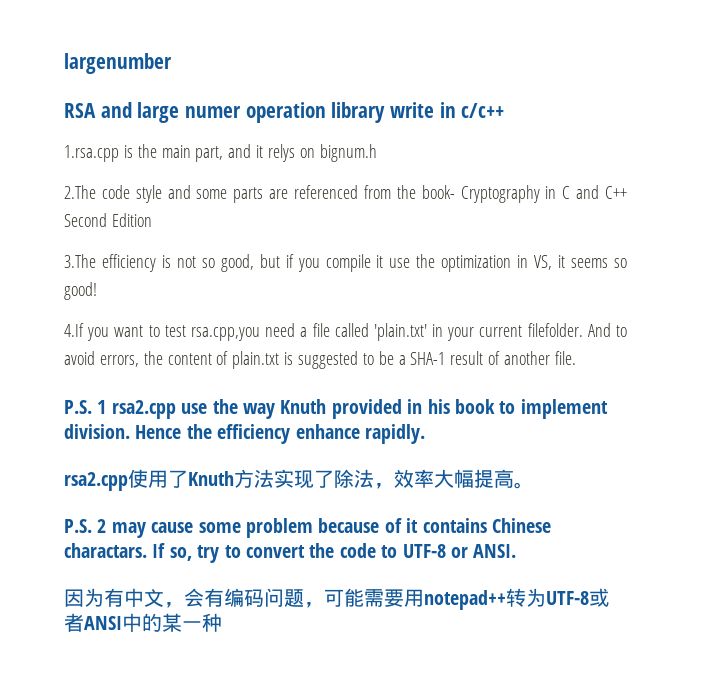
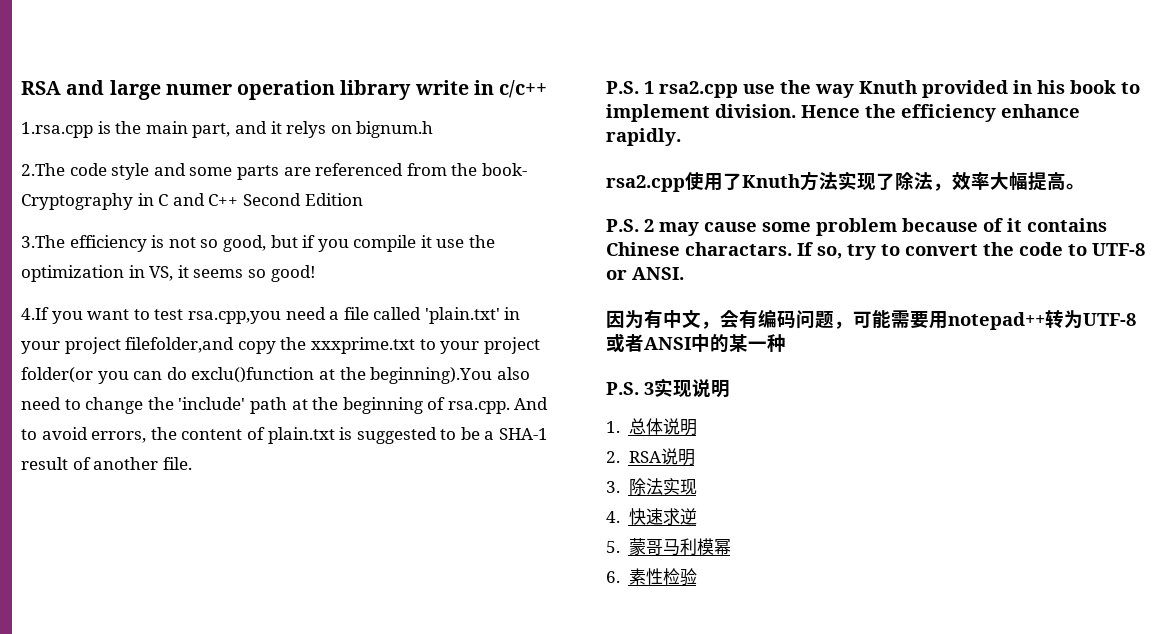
[64,53,172,74] largenumber // -> (21, 88) none
[479,323,583,337] current filefolder. -> [64,337,540,354] [21,367,530,384] [21,397,510,414] project filefolder,and copy the xxxprime.txt to your project folder(or you can do exclu()function at the beginning).You also need to change the 'include' path at the beginning of rsa.cpp.
(222, 622) none -> [606,378,730,398] [606,418,697,436] [606,448,695,466] [606,478,697,495] [606,508,697,525] [606,538,731,556] [606,568,697,586] // P.S. 3实现说明 // 1.总体说明 // 2. RSA说明 // 3.除法实现 // 4.快速求逆 // 5.蒙哥马利模幂 // 6.素性检验

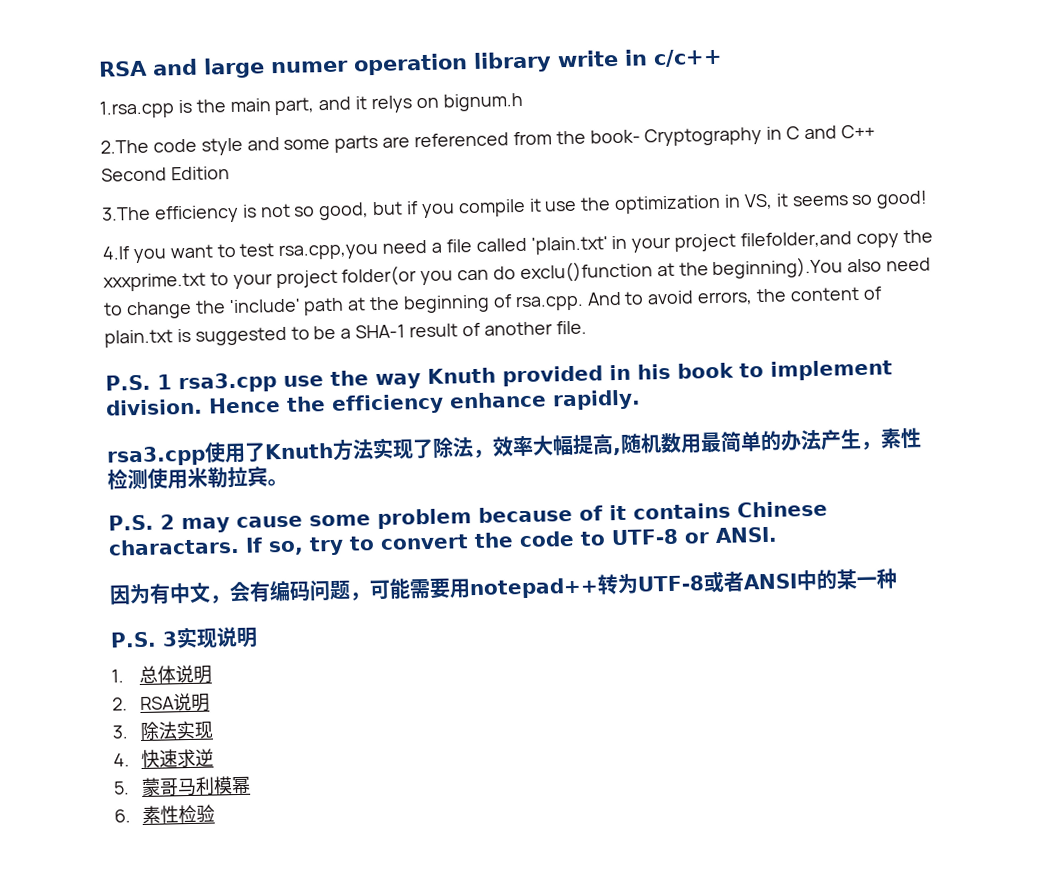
[659,81,738,98] rsa2.cpp -> [177,372,277,394] rsa3.cpp
[606,175,685,192] rsa2.cpp -> [106,445,206,467] rsa3.cpp
(1066, 181) none -> [613,427,922,456] [107,466,268,490] ,随机数用最简单的办法产生，素性检测使用米勒拉宾

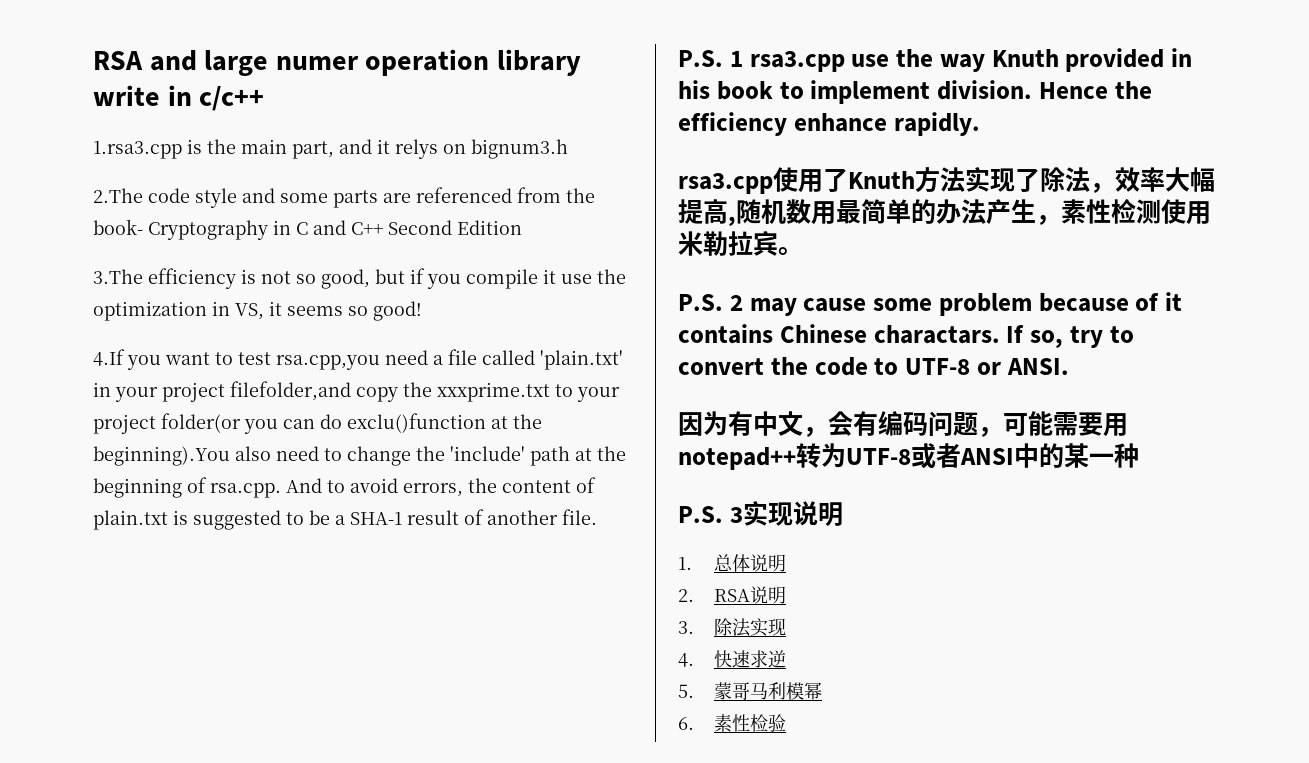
[99,100,175,119] 1.rsa.cpp -> [93,141,182,159] 1.rsa3.cpp
[442,92,523,112] bignum.h -> [471,139,568,159] bignum3.h

